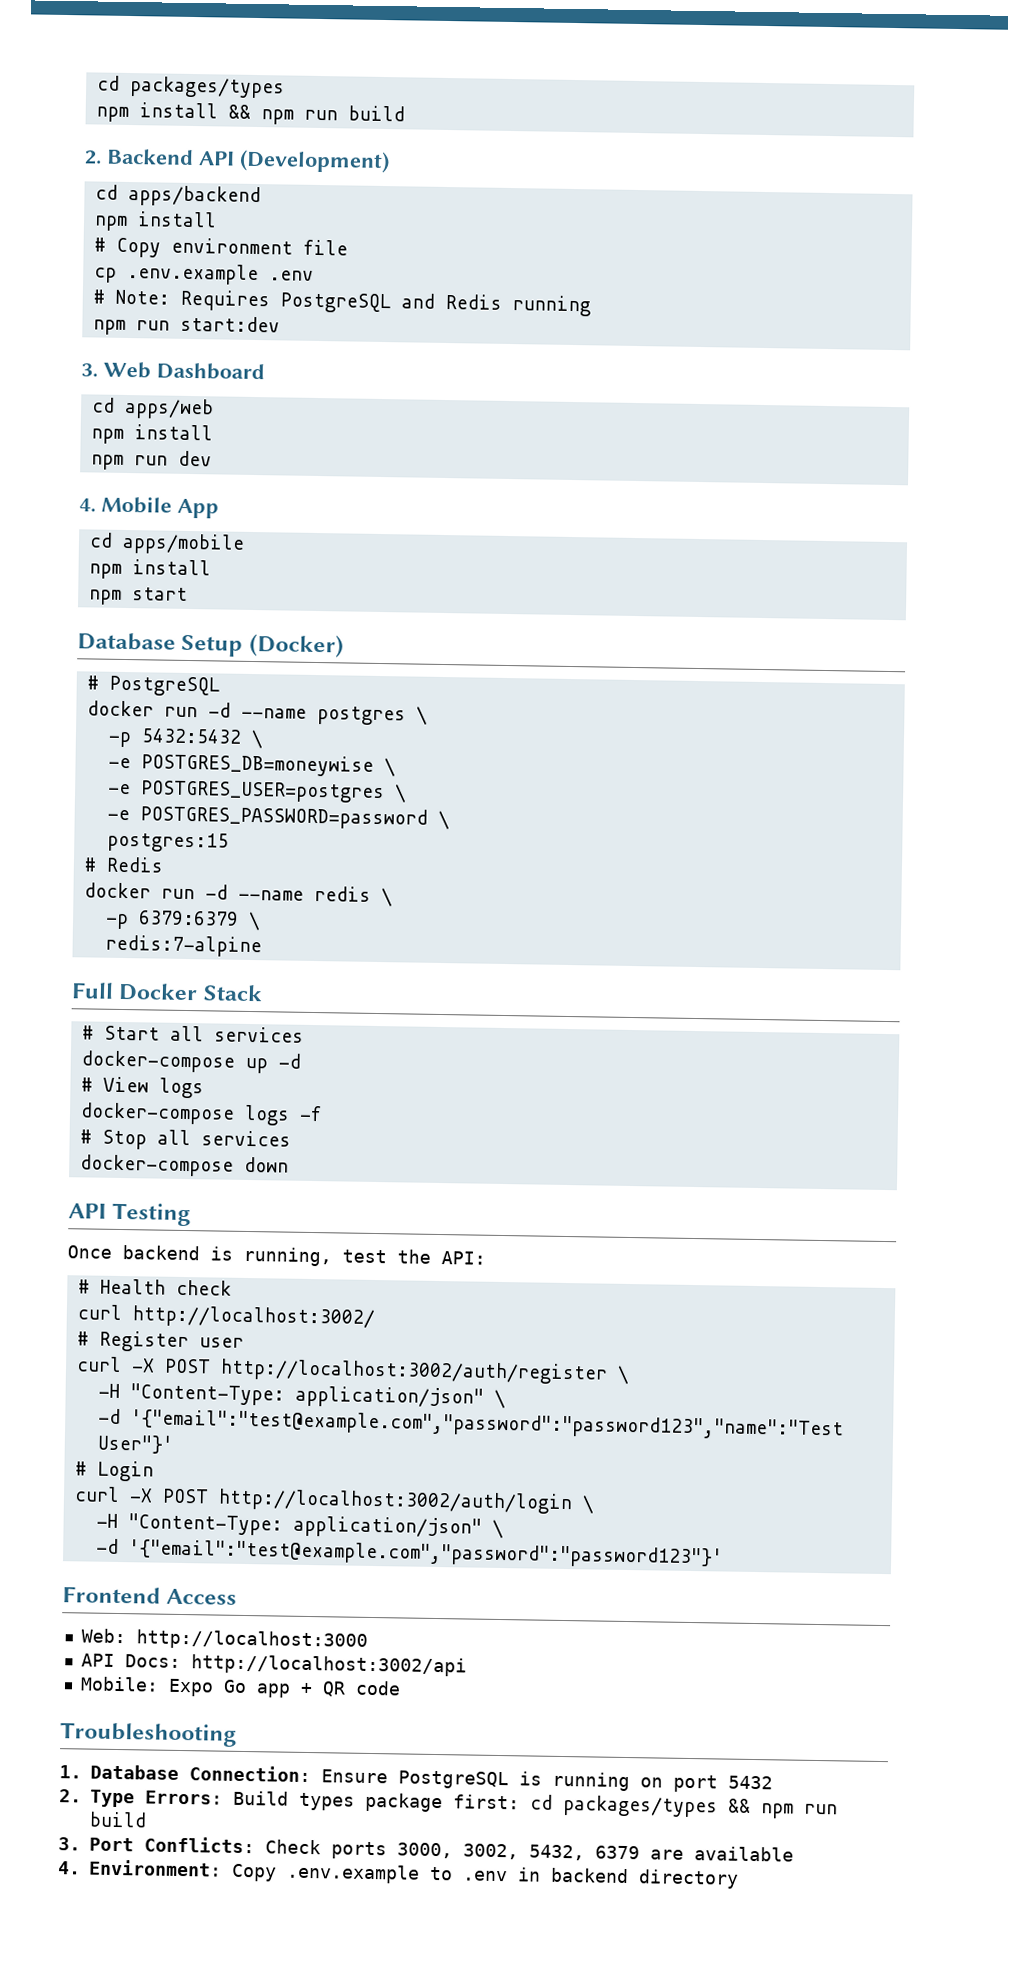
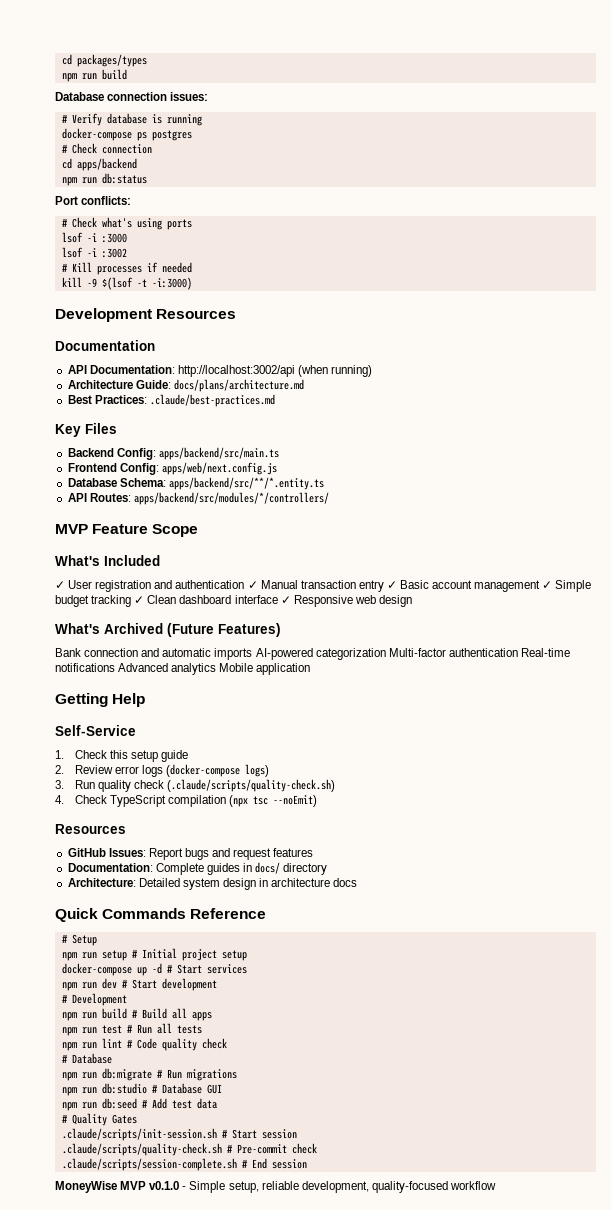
[138,102,405,125] [84,148,390,174] [94,184,261,208] [93,211,217,231] [93,237,348,258] [93,262,314,286] [92,289,591,317] [92,315,280,335] [81,361,265,381] [91,397,214,420] [90,424,213,444] [90,450,212,470] [79,495,219,519] [88,532,245,555] [88,559,211,579] [88,587,188,605] [77,632,344,658] [86,675,220,697] [86,700,428,726] [107,728,264,749] [107,753,396,777] [107,780,407,804] [106,805,450,830] [106,831,229,853] [83,856,164,873] [83,882,393,907] [104,910,261,931] [104,934,262,958] [71,982,263,1002] [81,1025,304,1043] [80,1050,301,1074] [80,1076,204,1099] [79,1102,322,1126] [79,1129,291,1150] [79,1154,289,1177] [68,1202,192,1227] [67,1245,486,1267] [77,1278,232,1296] [76,1304,375,1330] [76,1330,244,1353] [75,1356,630,1385] [97,1383,506,1409] [97,1408,844,1441] [96,1434,173,1454] [74,1460,154,1482] [73,1486,595,1515] [95,1513,504,1539] [95,1538,723,1569] [62,1586,238,1605] [80,1628,368,1651] [80,1653,467,1677] [79,1676,401,1698] [60,1722,237,1747] [59,1764,773,1793] [59,1789,838,1819] [89,1811,147,1828] [58,1836,794,1862] [58,1859,739,1889] install && npm run build // 2. Backend API (Development) // cd apps/backend // npm install // # Copy environment file // cp .env.example .env // # Note: Requires PostgreSQL and Redis running // npm run start:dev // 3. Web Dashboard // cd apps/web // npm install // npm run dev // 4. Mobile App // cd apps/mobile // npm install // npm start // Database Setup (Docker) // # PostgreSQL // docker run -d --name postgres \ // -p 5432:5432 \ // -e POSTGRES_DB=moneywise \ // -e POSTGRES_USER=postgres \ // -e POSTGRES_PASSWORD=password \ // postgres:15 // # Redis // docker run -d --name redis \ // -p 6379:6379 \ // redis:7-alpine // Full Docker Stack // # Start all services // docker-compose up -d // # View logs // docker-compose logs -f // # Stop all services // docker-compose down // API Testing // Once backend is running, test the API: // # Health check // curl http://localhost:3002/ // # Register user // curl -X POST http://localhost:3002/auth/register \ // -H "Content-Type: application/json" \ // -d '{"email":"test@example.com","password":"password123","name":"Test User"}' // # Login // curl -X POST http://localhost:3002/auth/login \ // -H "Content-Type: application/json" \ // -d '{"email":"test@example.com","password":"password123"}' // Frontend Access // Web: http://localhost:3000 // API Docs: http://localhost:3002/api // Mobile: Expo Go app + QR code // Troubleshooting // 1. Database Connection: Ensure PostgreSQL is running on port 5432 // 2. Type Errors: Build types package first: cd packages/types && npm run build // 3. Port Conflicts: Check ports 3000, 3002, 5432, 6379 are available // 4. Environment: Copy .env.example to .env in backend directory -> [81,69,127,80] [55,92,209,101] [61,113,202,126] [61,128,192,141] [61,143,152,154] [61,158,137,171] [61,173,147,186] [55,196,132,205] [61,217,192,230] [61,232,127,243] [61,247,127,258] [61,262,192,275] [61,277,192,290] [55,308,237,322] [55,340,155,351] [67,365,373,377] [67,379,304,392] [67,394,275,407] [55,423,117,437] [67,447,279,460] [67,462,277,475] [67,477,324,490] [67,492,329,505] [55,524,199,537] [55,555,160,566] [55,580,592,592] [55,595,412,607] [55,623,281,637] [55,648,570,660] [55,663,311,675] [55,693,146,707] [55,725,136,736] [55,750,189,762] [55,764,270,777] [55,779,336,792] [55,795,318,807] [55,824,126,834] [67,848,314,860] [67,862,328,875] [67,878,358,890] [55,908,267,922] [61,934,97,946] [61,948,247,961] [61,963,247,976] [61,978,217,991] [61,993,127,1006] [61,1008,212,1021] [61,1023,202,1036] [61,1038,227,1051] [61,1053,112,1064] [61,1068,237,1081] [61,1083,222,1096] [61,1098,217,1111] [61,1113,137,1126] [61,1128,297,1141] [61,1143,317,1156] [61,1158,307,1171] [55,1181,496,1193] run build // Database connection issues: // # Verify database is running // docker-compose ps postgres // # Check connection // cd apps/backend // npm run db:status // Port conflicts: // # Check what's using ports // lsof -i :3000 // lsof -i :3002 // # Kill processes if needed // kill -9 $(lsof -t -i:3000) // Development Resources // Documentation // API Documentation: http://localhost:3002/api (when running) // Architecture Guide: docs/plans/architecture.md // Best Practices: .claude/best-practices.md // Key Files // Backend Config: apps/backend/src/main.ts // Frontend Config: apps/web/next.config.js // Database Schema: apps/backend/src/**/*.entity.ts // API Routes: apps/backend/src/modules/*/controllers/ // MVP Feature Scope // What's Included // ✓ User registration and authentication ✓ Manual transaction entry ✓ Basic account management ✓ Simple budget tracking ✓ Clean dashboard interface ✓ Responsive web design // What's Archived (Future Features) // Bank connection and automatic imports AI-powered categorization Multi-factor authentication Real-time notifications Advanced analytics Mobile application // Getting Help // Self-Service // 1. Check this setup guide // 2. Review error logs (docker-compose logs) // 3. Run quality check (.claude/scripts/quality-check.sh) // 4. Check TypeScript compilation (npx tsc --noEmit) // Resources // GitHub Issues: Report bugs and request features // Documentation: Complete guides in docs/ directory // Architecture: Detailed system design in architecture docs // Quick Commands Reference // # Setup // npm run setup # Initial project setup // docker-compose up -d # Start services // npm run dev # Start development // # Development // npm run build # Build all apps // npm run test # Run all tests // npm run lint # Code quality check // # Database // npm run db:migrate # Run migrations // npm run db:studio # Database GUI // npm run db:seed # Add test data // # Quality Gates // .claude/scripts/init-session.sh # Start session // .claude/scripts/quality-check.sh # Pre-commit check // .claude/scripts/session-complete.sh # End session // MoneyWise MVP v0.1.0 - Simple setup, reliable development, quality-focused workflow

